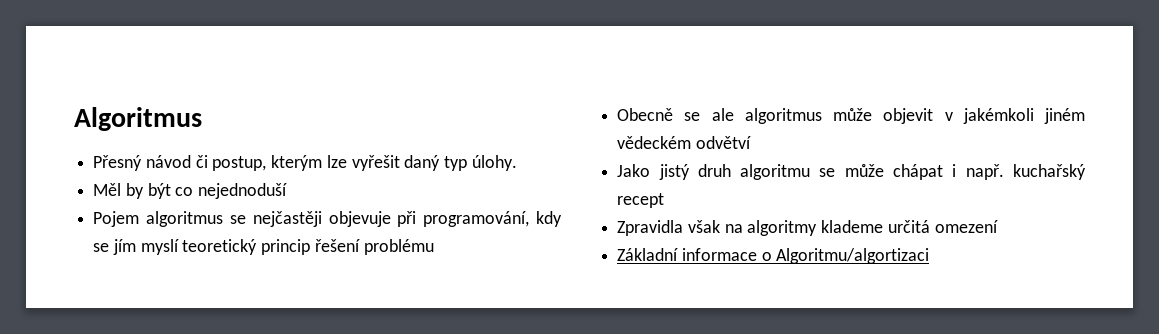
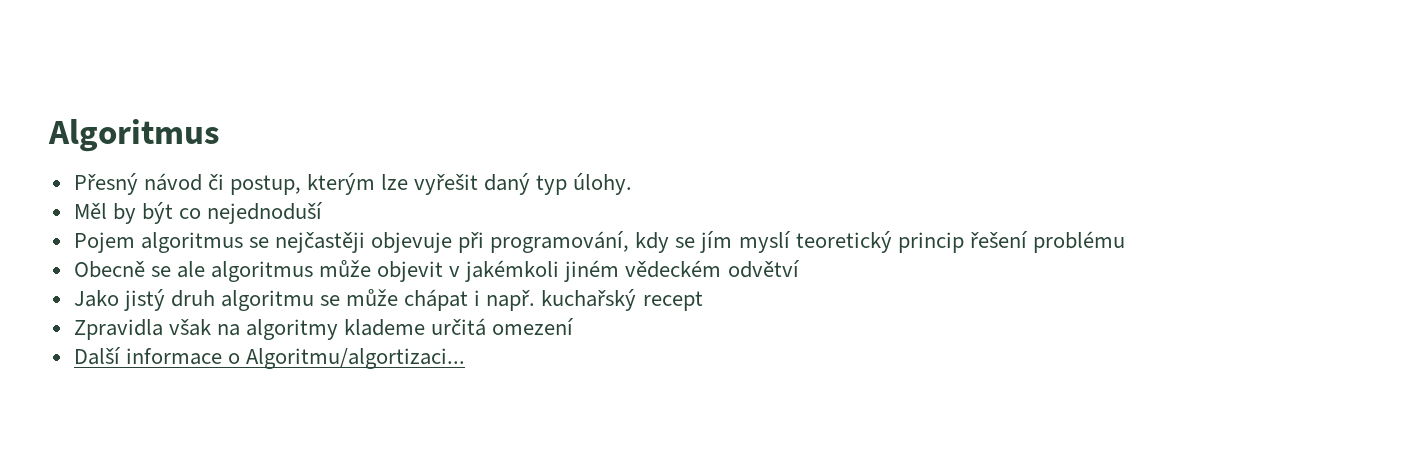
[617,248,679,261] Základní -> [73,347,121,365] Další
[776,248,930,264] Algoritmu/algortizaci -> [245,348,465,369] Algoritmu/algortizaci...

